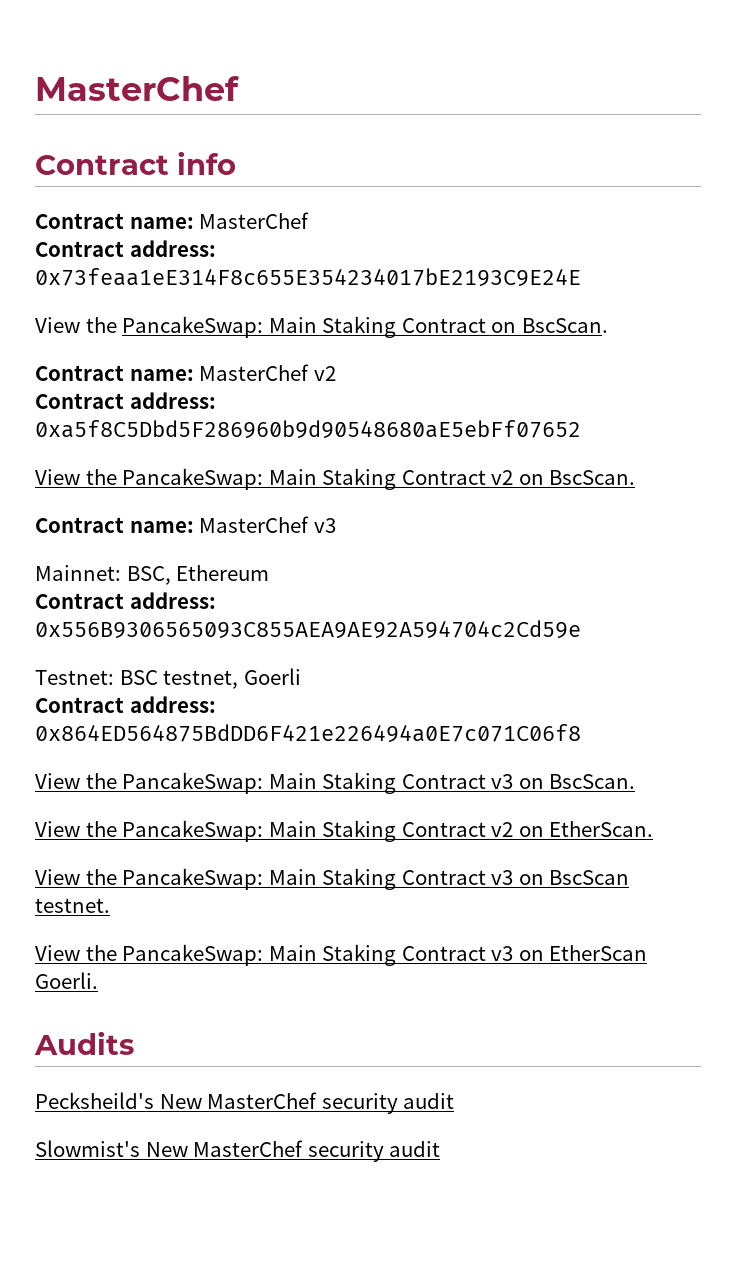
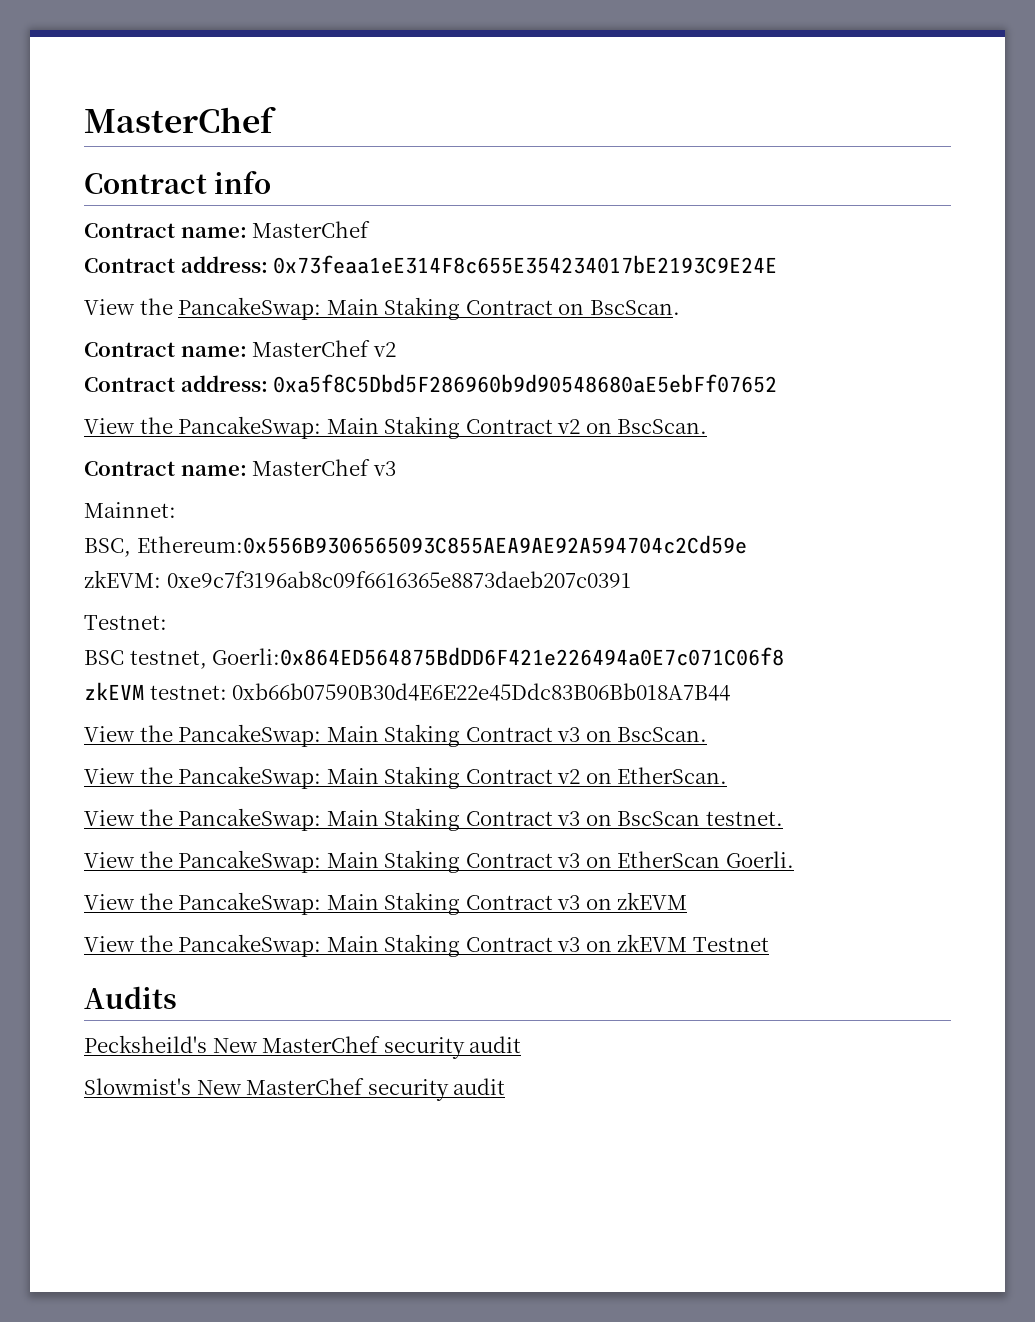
[126,565,270,585] [35,592,216,609] [35,620,581,639] BSC, Ethereum // Contract address: 0x556B9306565093C855AEA9AE92A594704c2Cd59e -> [84,535,747,557] [84,570,631,588] // BSC, Ethereum:0x556B9306565093C855AEA9AE92A594704c2Cd59e // zkEVM: 0xe9c7f3196ab8c09f6616365e8873daeb207c0391
(114, 677) none -> (167, 622) //
[243,668,301,685] [35,696,216,713] [35,724,581,743] Goerli // Contract address: 0x864ED564875BdDD6F421e226494a0E7c071C06f8 -> [212,647,785,666] [84,682,731,701] Goerli:0x864ED564875BdDD6F421e226494a0E7c071C06f8 // zkEVM testnet: 0xb66b07590B30d4E6E22e45Ddc83B06Bb018A7B44
(98, 980) none -> [84,892,688,915] [84,934,769,957] // View the PancakeSwap: Main Staking Contract v3 on zkEVM // View the PancakeSwap: Main Staking Contract v3 on zkEVM Testnet

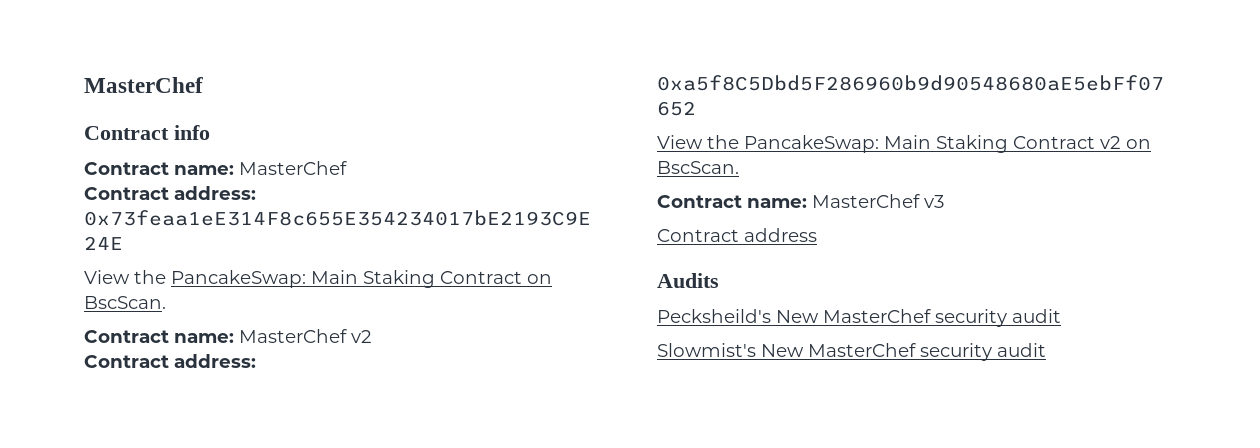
[84,502,176,518] [84,535,747,557] [84,570,631,588] [84,615,167,630] [84,647,785,669] [84,682,731,701] [84,724,708,747] [84,766,728,789] [84,808,783,831] [84,850,794,873] [84,892,688,915] [84,934,769,957] Mainnet: // BSC, Ethereum:0x556B9306565093C855AEA9AE92A594704c2Cd59e // zkEVM: 0xe9c7f3196ab8c09f6616365e8873daeb207c0391 // Testnet: // BSC testnet, Goerli:0x864ED564875BdDD6F421e226494a0E7c071C06f8 // zkEVM testnet: 0xb66b07590B30d4E6E22e45Ddc83B06Bb018A7B44 // View the PancakeSwap: Main Staking Contract v3 on BscScan. // View the PancakeSwap: Main Staking Contract v2 on EtherScan. // View the PancakeSwap: Main Staking Contract v3 on BscScan testnet. // View the PancakeSwap: Main Staking Contract v3 on EtherScan Goerli. // View the PancakeSwap: Main Staking Contract v3 on zkEVM // View the PancakeSwap: Main Staking Contract v3 on zkEVM Testnet -> [657,228,817,242] Contract address

